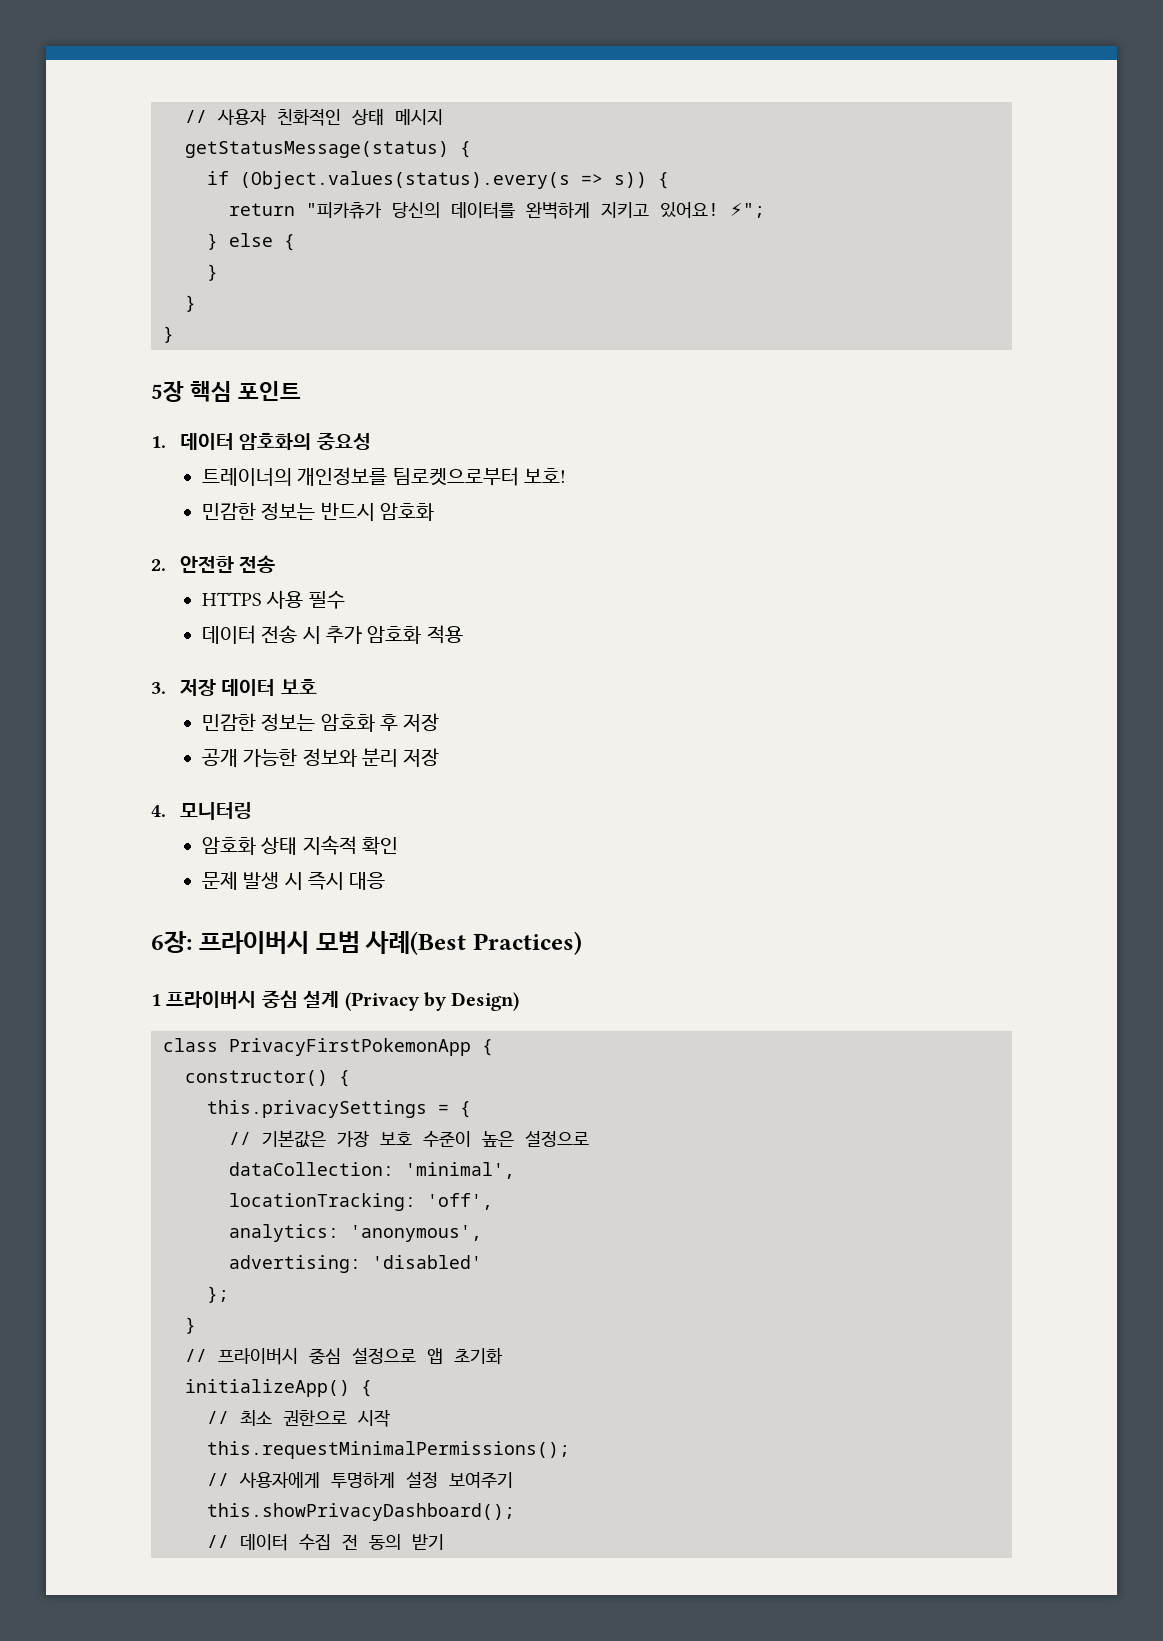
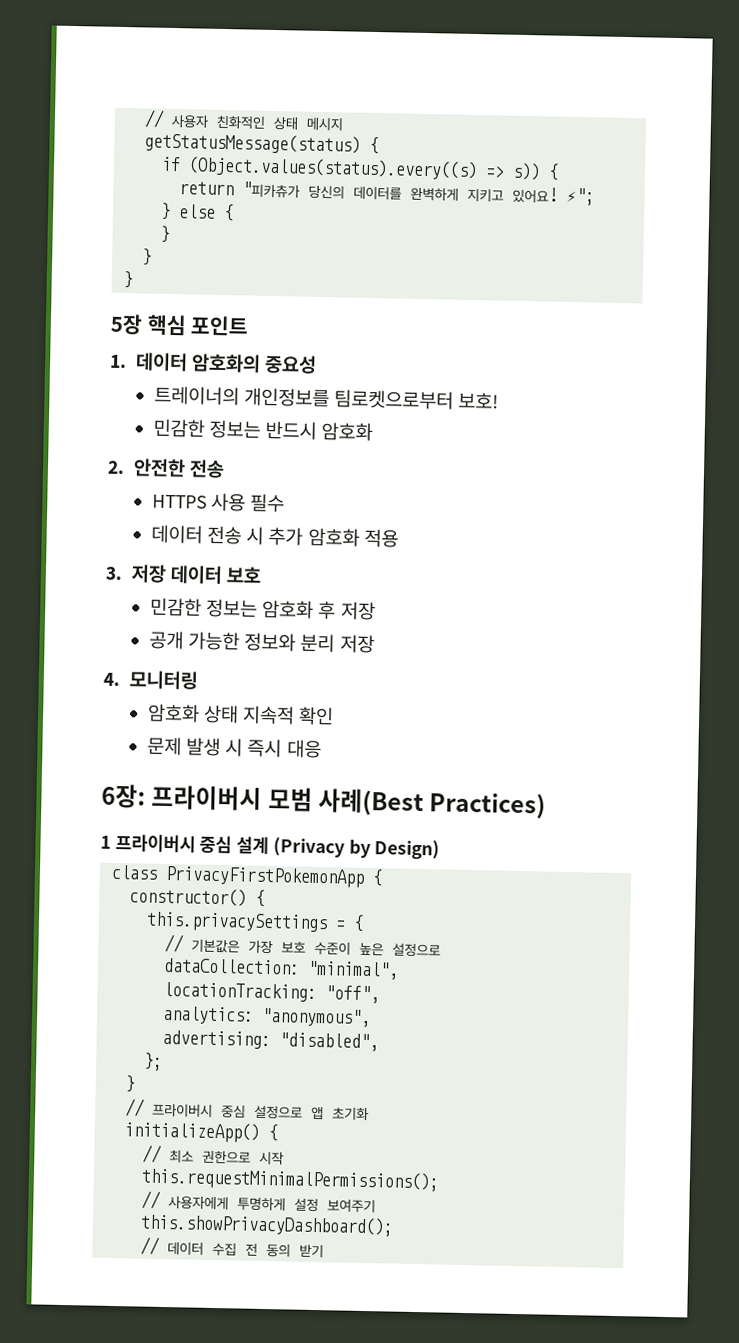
[240,171,570,189] (Object.values(status).every(s -> [187,156,478,181] (Object.values(status).every((s)
[405,1162,515,1179] 'minimal', -> [306,960,399,980] "minimal",
[427,1193,493,1210] 'off', -> [324,985,380,1004] "off",
[350,1225,482,1242] 'anonymous', -> [260,1007,371,1028] "anonymous",
[372,1255,482,1269] 'disabled' -> [278,1032,379,1052] "disabled",

